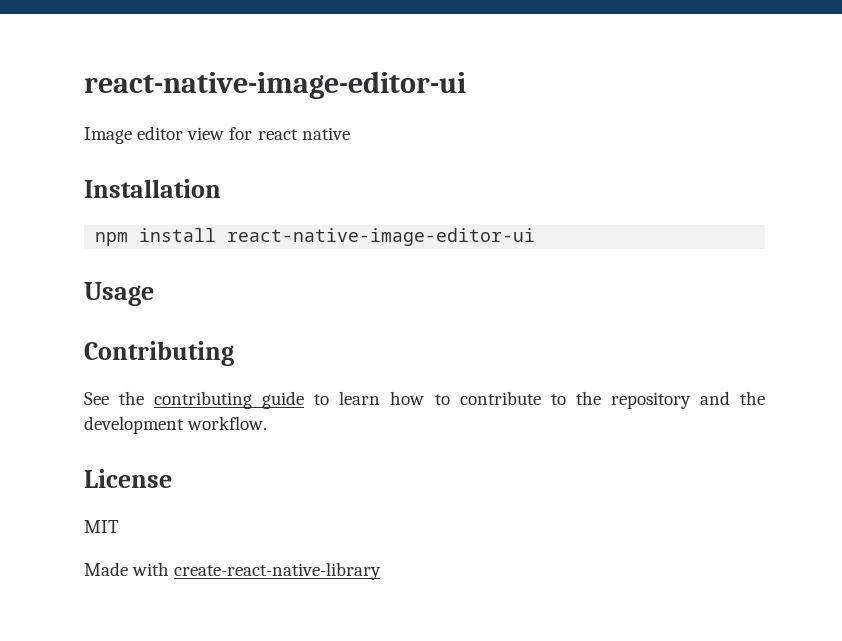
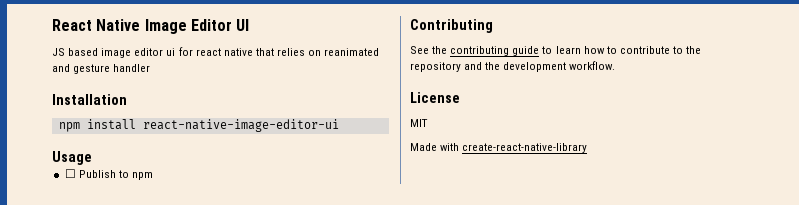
[84,71,466,99] [84,126,350,144] react-native-image-editor-ui // Image editor view for react native -> [52,19,250,34] [52,47,380,58] [52,64,151,74] React Native Image Editor UI // JS based image editor ui for react native that relies on reanimated and gesture handler
(154, 294) none -> [64,169,153,180] // ☐ Publish to npm

